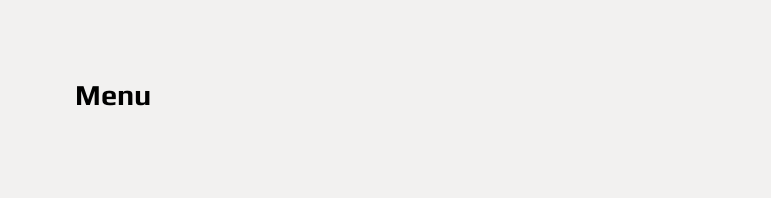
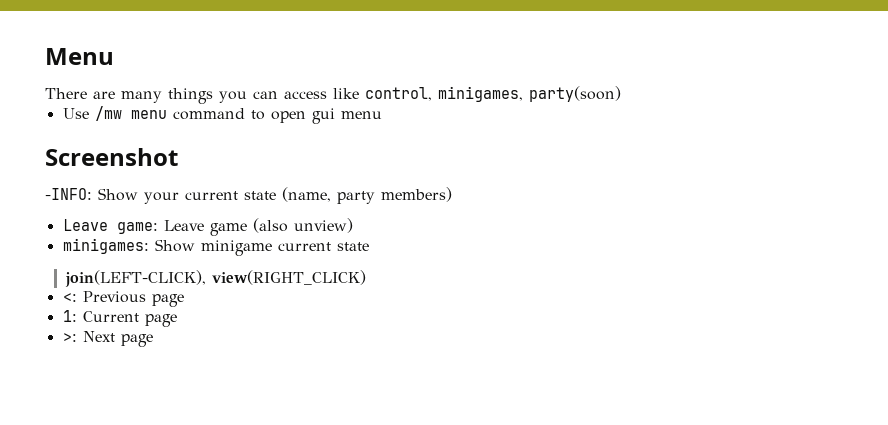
(151, 96) none -> [45,86,621,104] [62,106,382,124] [45,148,178,166] [45,187,452,204] [62,218,353,236] [62,238,369,256] [64,270,366,287] [62,291,184,307] [62,310,177,327] [62,331,153,347] // There are many things you can access like control, minigames, party(soon) // Use /mw menu command to open gui menu // Screenshot // -INFO: Show your current state (name, party members) // Leave game: Leave game (also unview) // minigames: Show minigame current state // join(LEFT-CLICK), view(RIGHT_CLICK) // <: Previous page // 1: Current page // >: Next page

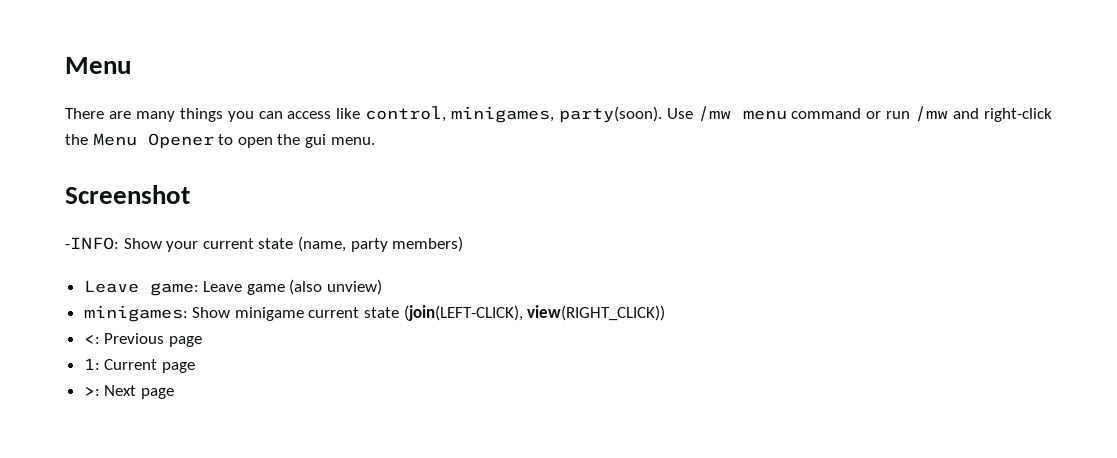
[529,86,621,102] party(soon) // -> [559,106,663,123] party(soon).
[250,108,382,124] to open gui menu -> [866,106,1052,122] [65,133,375,149] or run /mw and right-click the Menu Opener to open the gui menu.
[64,270,366,287] // join(LEFT-CLICK), view(RIGHT_CLICK) -> [403,305,666,321] (join(LEFT-CLICK), view(RIGHT_CLICK))

